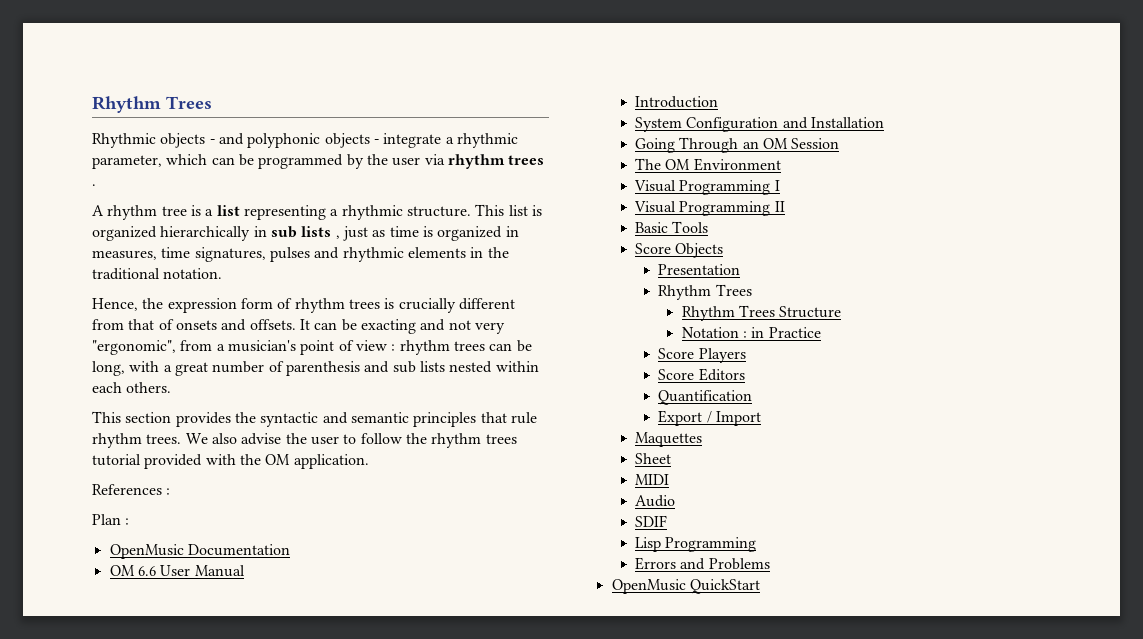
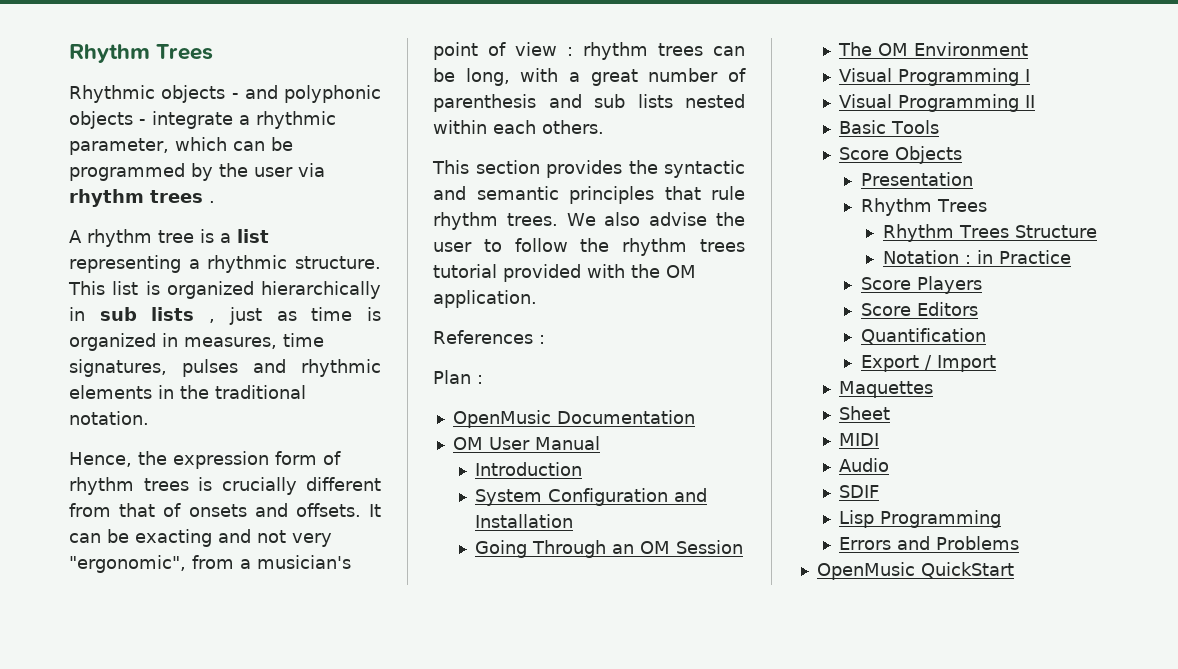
[137,566,156,576] 6.6 -> (483, 443) none

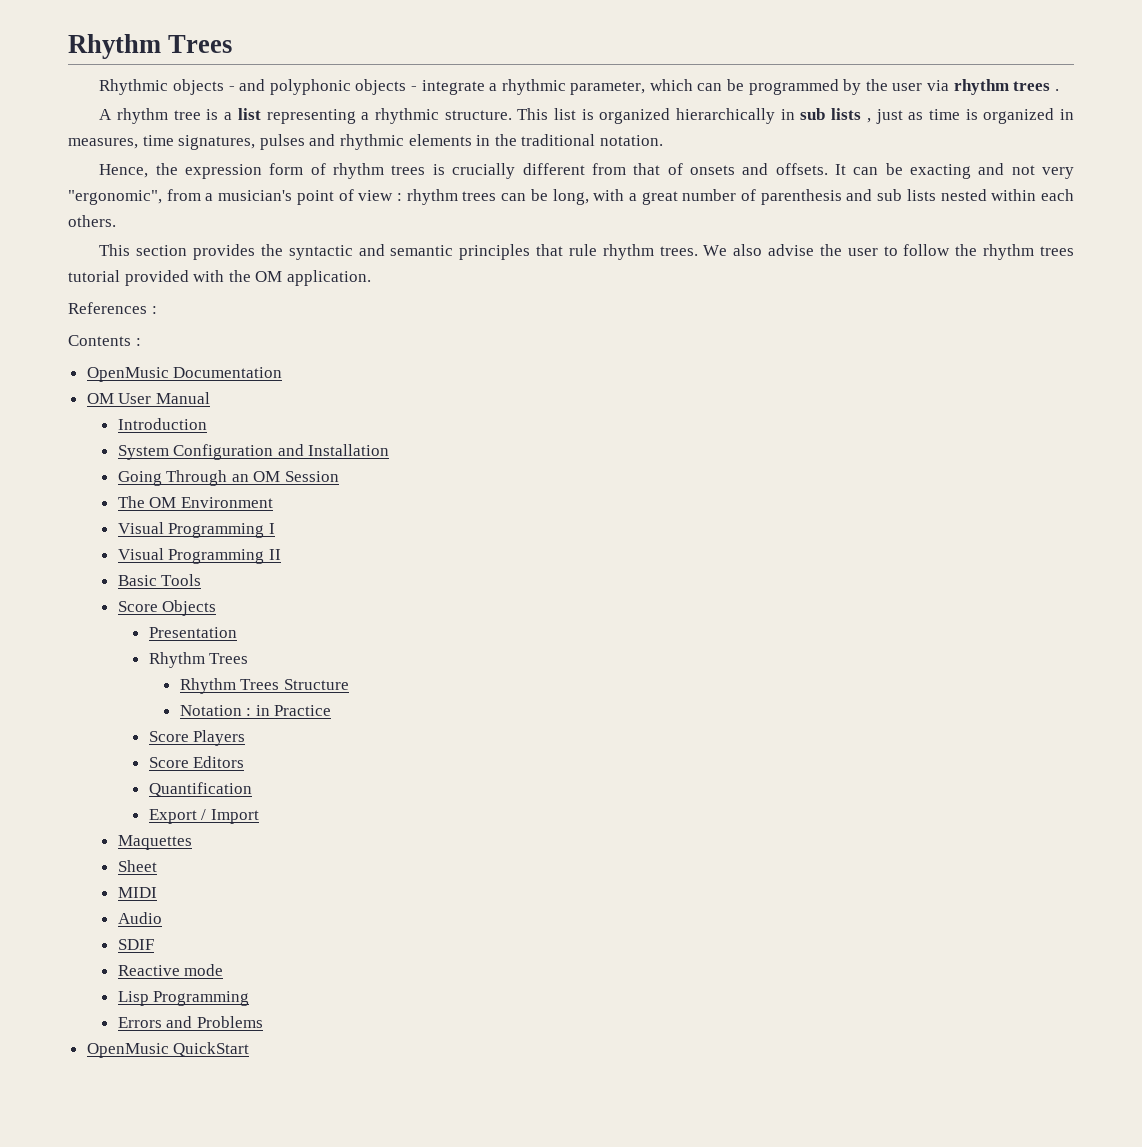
[433,370,471,384] Plan -> [68,335,131,346] Contents
(879, 491) none -> [117,964,224,976] // Reactive mode

